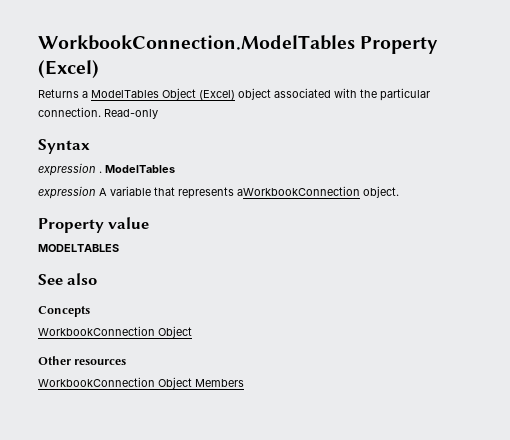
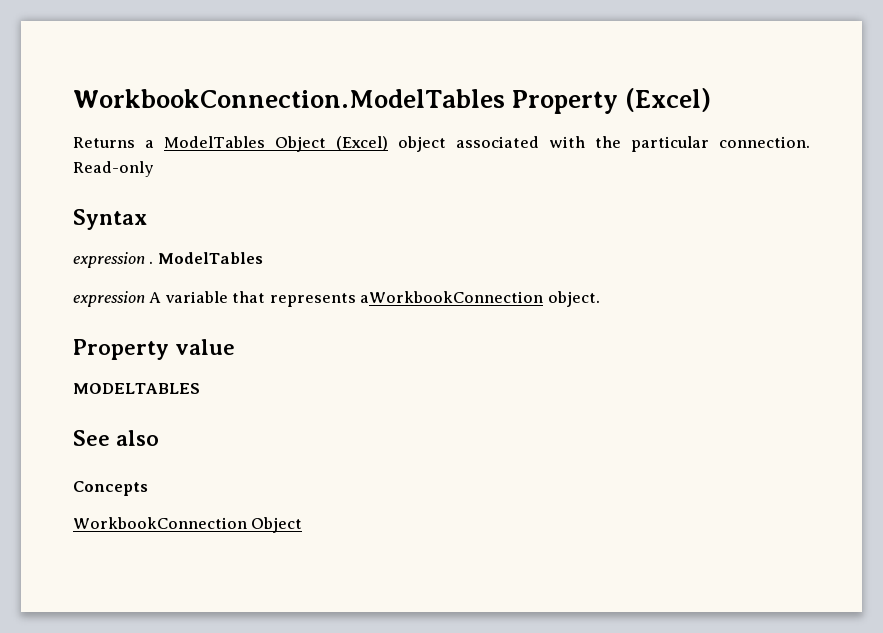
[38,356,127,365] [38,377,244,389] // Other resources // WorkbookConnection Object Members -> (303, 525) none

